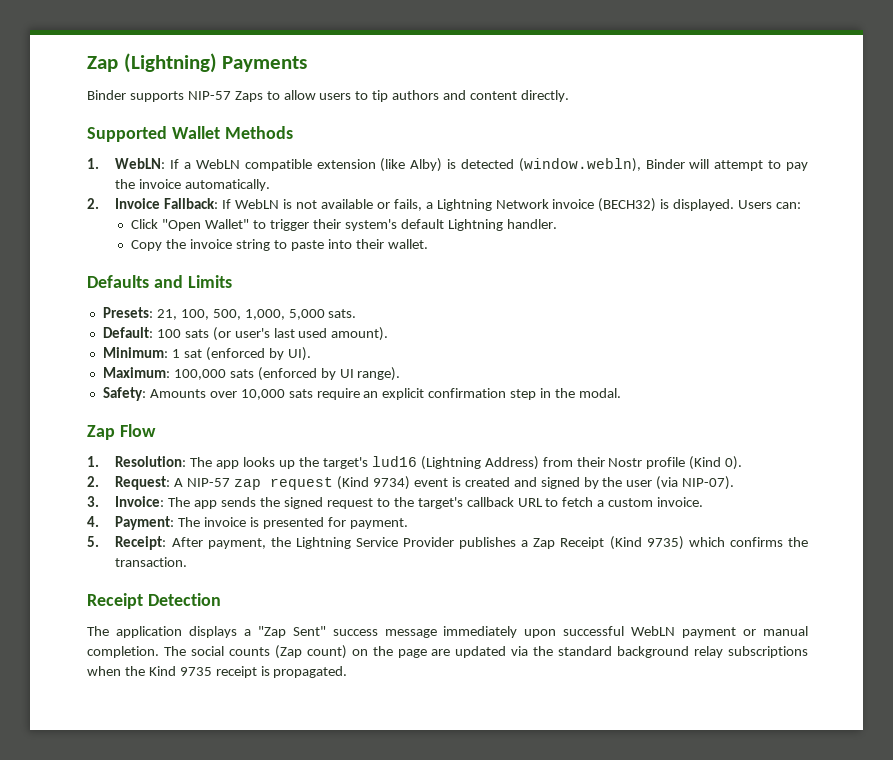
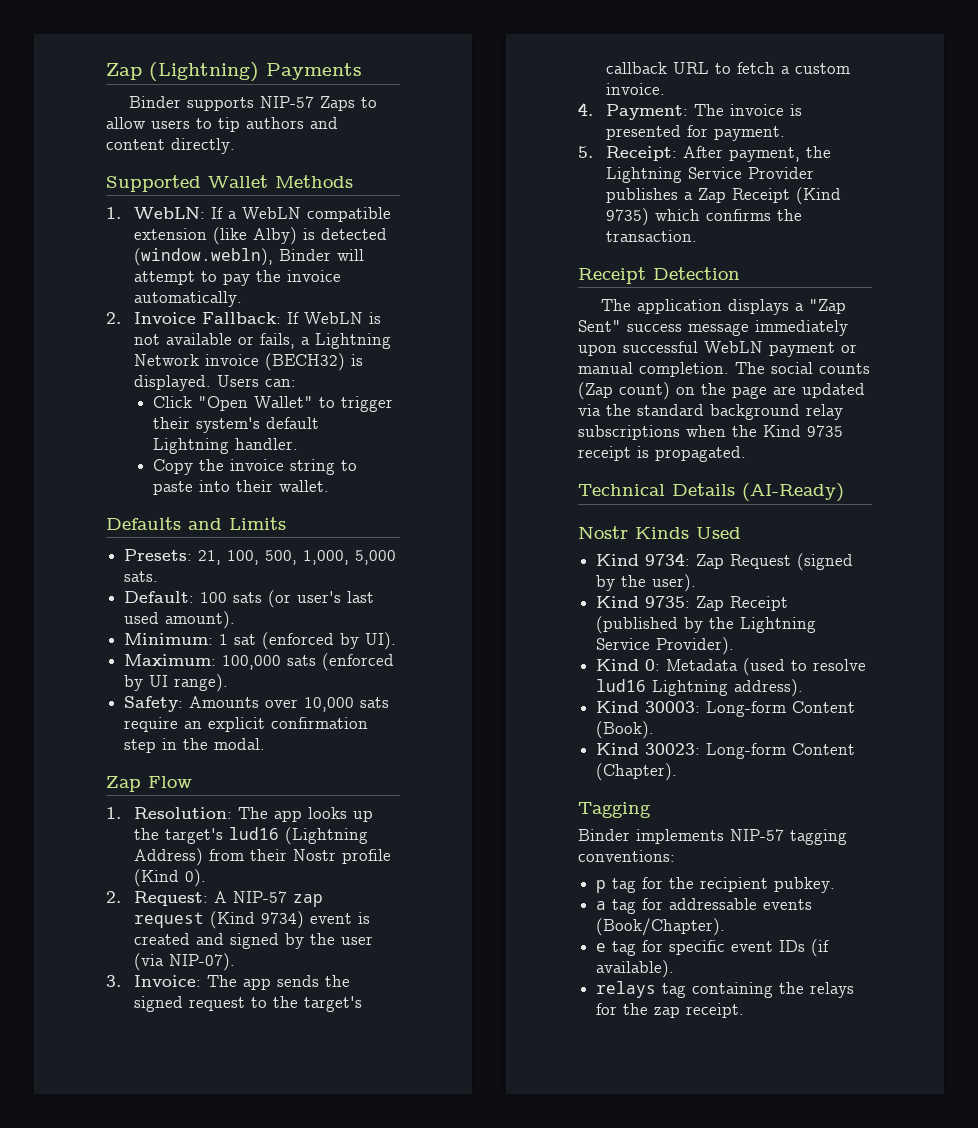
(348, 672) none -> [578,483,844,502] [578,526,741,539] [596,553,854,571] [596,574,697,592] [596,596,789,611] [596,616,817,634] [596,637,735,655] [596,658,867,676] [596,679,804,697] [596,701,856,717] [596,721,655,739] [596,743,856,759] [596,763,678,781] [578,802,651,818] [578,829,847,845] [578,850,675,862] [596,877,836,893] [596,898,813,914] [596,918,726,936] [596,939,830,957] [596,960,675,978] [596,981,855,998] [596,1003,745,1018] // Technical Details (AI-Ready) // Nostr Kinds Used // Kind 9734: Zap Request (signed by the user). // Kind 9735: Zap Receipt (published by the Lightning Service Provider). // Kind 0: Metadata (used to resolve lud16 Lightning address). // Kind 30003: Long-form Content (Book). // Kind 30023: Long-form Content (Chapter). // Tagging // Binder implements NIP-57 tagging conventions: // p tag for the recipient pubkey. // a tag for addressable events (Book/Chapter). // e tag for specific event IDs (if available). // relays tag containing the relays for the zap receipt.

